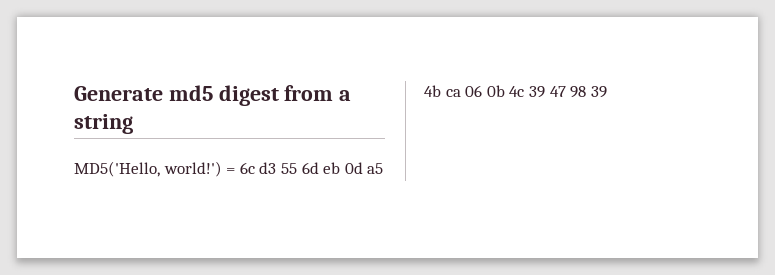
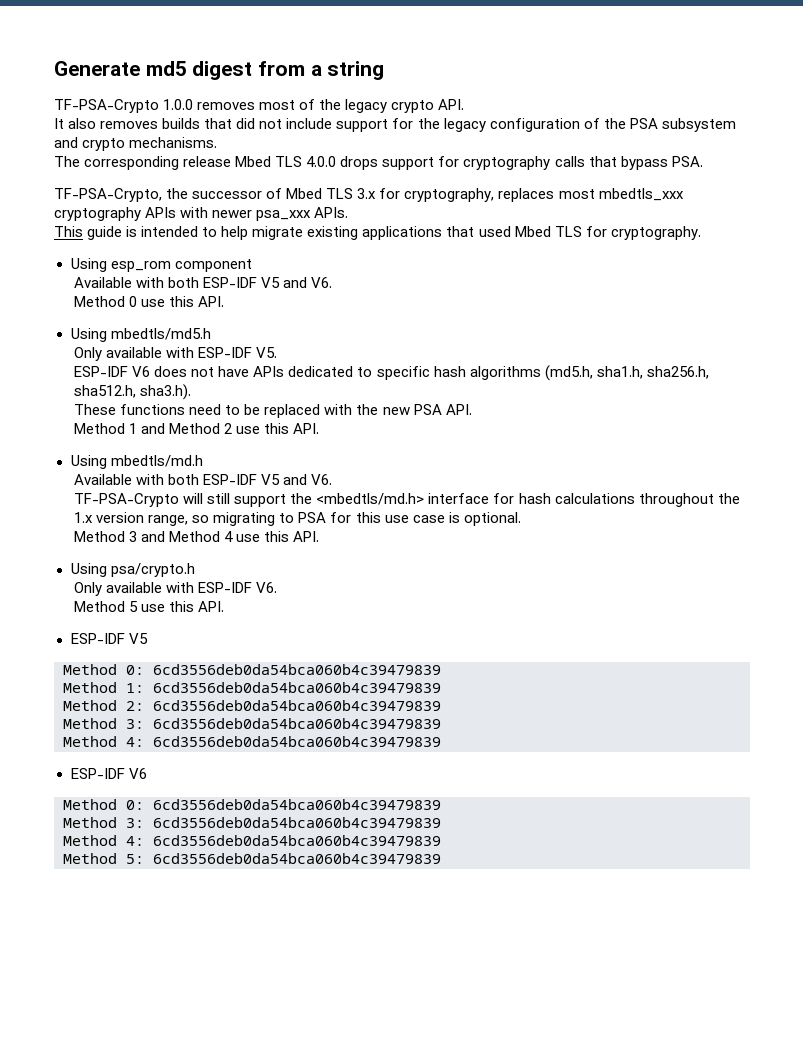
[74,161,384,177] [424,85,607,98] MD5('Hello, world!') = 6c d3 55 6d eb 0d a5 4b ca 06 0b 4c 39 47 98 39 -> [54,99,465,113] [54,118,736,132] [54,137,218,151] [54,156,703,170] [54,188,684,202] [54,207,349,221] [54,226,701,240] [70,258,252,272] [74,277,333,288] [74,296,225,307] [70,328,211,342] [74,347,278,361] [74,365,709,381] [74,384,192,400] [74,404,472,418] [74,423,320,434] [70,455,203,469] [74,474,333,485] [74,493,740,507] [74,512,521,526] [74,531,320,542] [70,563,195,577] [74,582,278,596] [74,601,225,612] [70,633,148,644] [63,664,441,675] [63,682,441,693] [63,700,441,711] [63,718,441,729] [63,736,441,747] [70,768,147,779] [63,799,441,810] [63,817,441,828] [63,835,441,846] [63,853,441,864] TF-PSA-Crypto 1.0.0 removes most of the legacy crypto API. // It also removes builds that did not include support for the legacy configuration of the PSA subsystem and crypto mechanisms. // The corresponding release Mbed TLS 4.0.0 drops support for cryptography calls that bypass PSA. // TF-PSA-Crypto, the successor of Mbed TLS 3.x for cryptography, replaces most mbedtls_xxx cryptography APIs with newer psa_xxx APIs. // This guide is intended to help migrate existing applications that used Mbed TLS for cryptography. // Using esp_rom component // Available with both ESP-IDF V5 and V6. // Method 0 use this API. // Using mbedtls/md5.h // Only available with ESP-IDF V5. // ESP-IDF V6 does not have APIs dedicated to specific hash algorithms (md5.h, sha1.h, sha256.h, sha512.h, sha3.h). // These functions need to be replaced with the new PSA API. // Method 1 and Method 2 use this API. // Using mbedtls/md.h // Available with both ESP-IDF V5 and V6. // TF-PSA-Crypto will still support the <mbedtls/md.h> interface for hash calculations throughout the 1.x version range, so migrating to PSA for this use case is optional. // Method 3 and Method 4 use this API. // Using psa/crypto.h // Only available with ESP-IDF V6. // Method 5 use this API. // ESP-IDF V5 // Method 0: 6cd3556deb0da54bca060b4c39479839 // Method 1: 6cd3556deb0da54bca060b4c39479839 // Method 2: 6cd3556deb0da54bca060b4c39479839 // Method 3: 6cd3556deb0da54bca060b4c39479839 // Method 4: 6cd3556deb0da54bca060b4c39479839 // ESP-IDF V6 // Method 0: 6cd3556deb0da54bca060b4c39479839 // Method 3: 6cd3556deb0da54bca060b4c39479839 // Method 4: 6cd3556deb0da54bca060b4c39479839 // Method 5: 6cd3556deb0da54bca060b4c39479839

